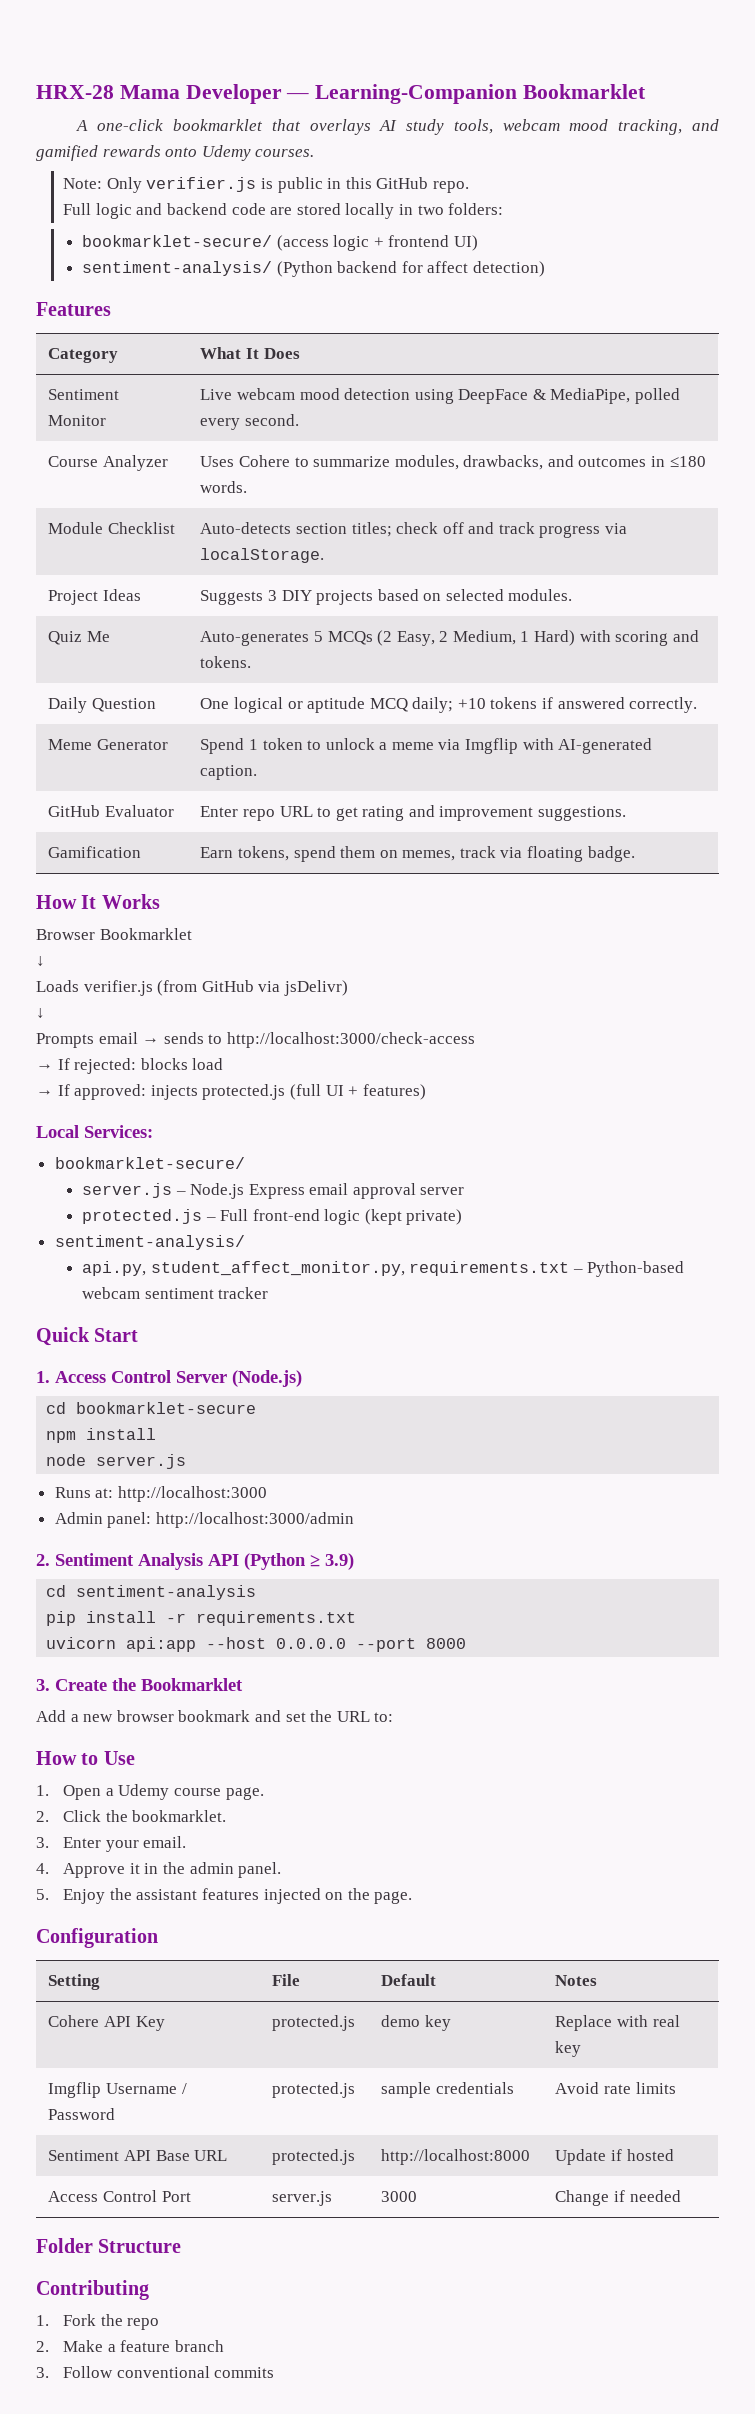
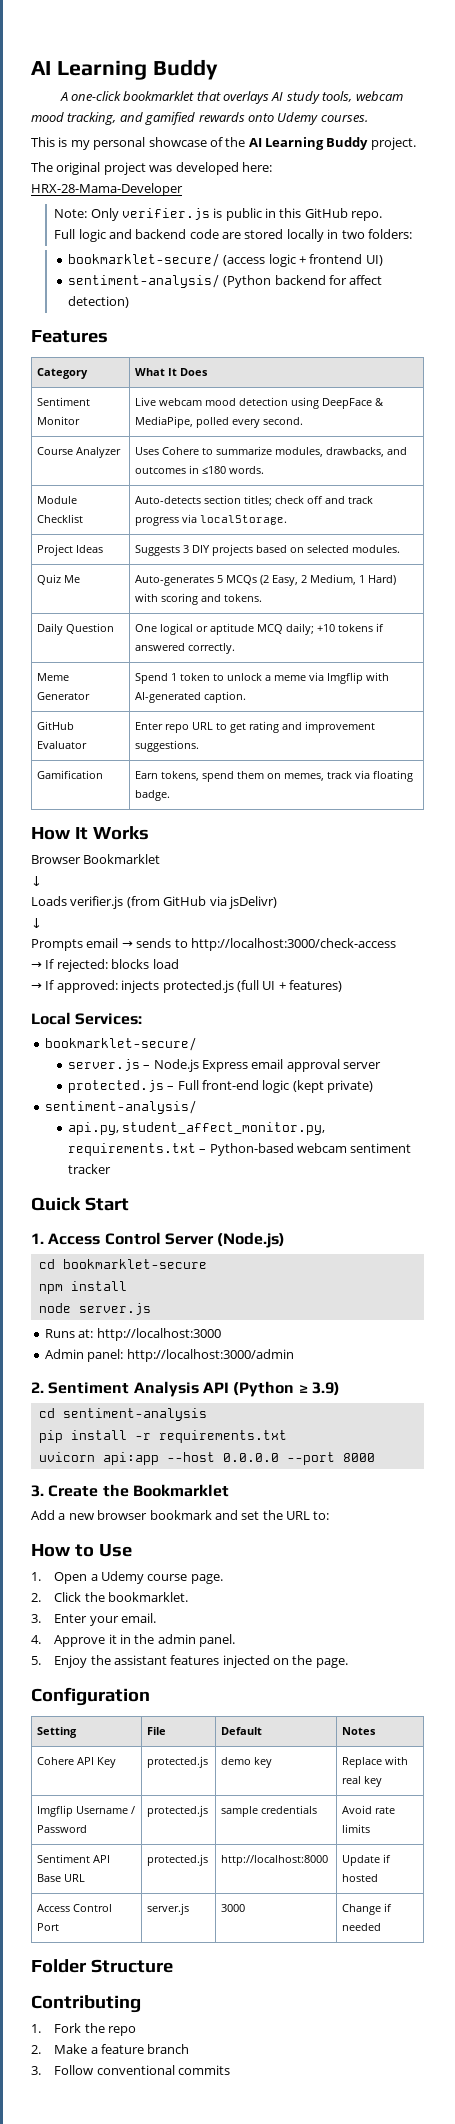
[36,84,647,104] HRX‑28 Mama Developer — Learning‑Companion Bookmarklet -> [31,59,218,80] AI Learning Buddy
(315, 153) none -> [31,137,416,150] [31,162,272,175] [31,183,183,196] // This is my personal showcase of the AI Learning Buddy project. // The original project was developed here: HRX-28-Mama-Developer

